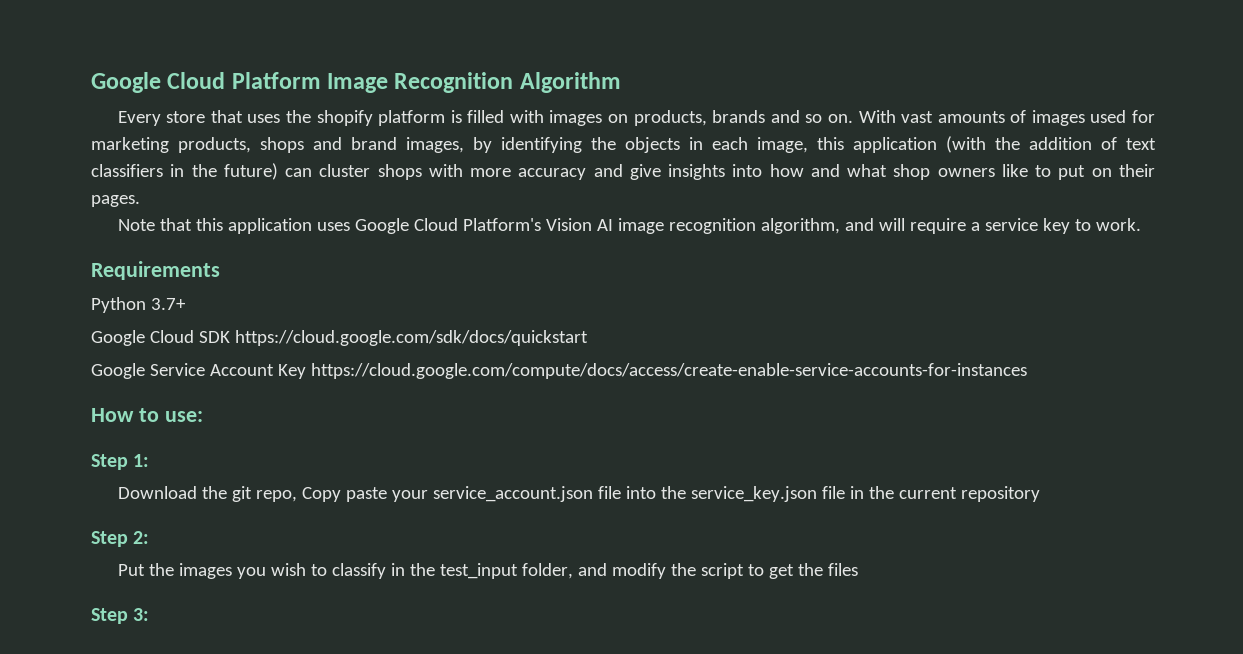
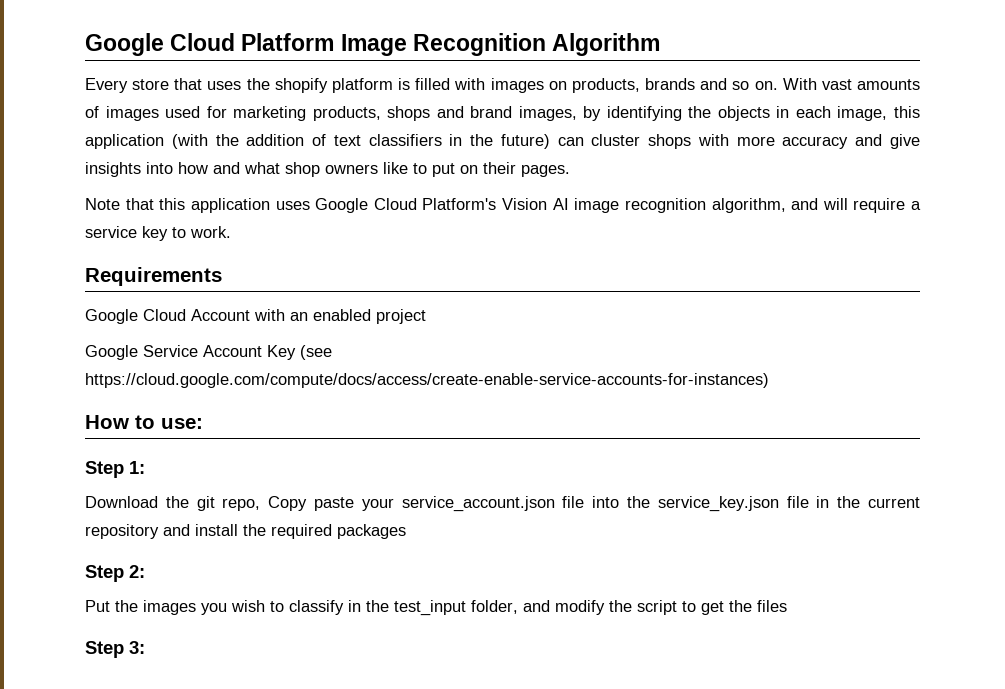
[91,297,186,313] [91,330,588,346] // Python 3.7+ // Google Cloud SDK https://cloud.google.com/sdk/docs/quickstart -> [85,309,426,324] // Google Cloud Account with an enabled project
[310,363,1027,379] https://cloud.google.com/compute/docs/access/create-enable-service-accounts-for-instances -> [300,345,332,360] [85,373,769,388] (see https://cloud.google.com/compute/docs/access/create-enable-service-accounts-for-instances)
(1040, 494) none -> [163,524,406,539] and install the required packages

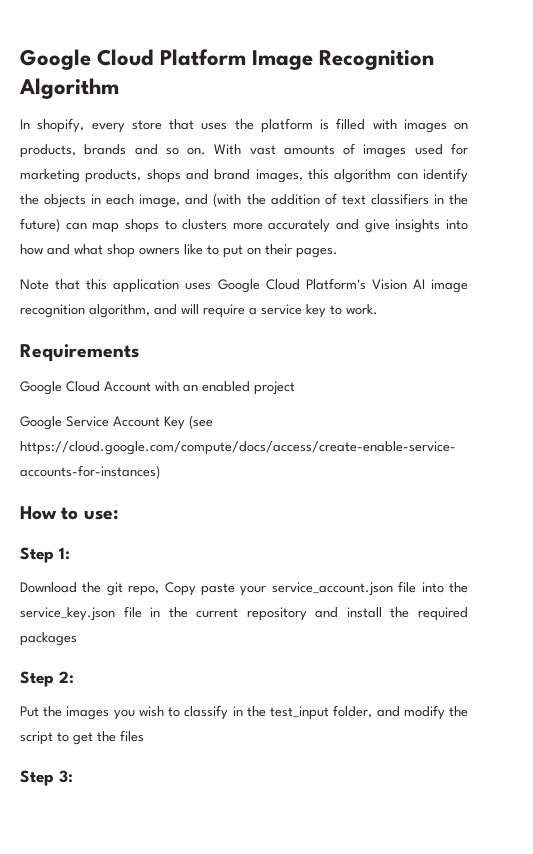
[85,78,128,93] Every -> [20,118,125,133] In shopify, every
[274,78,328,93] shopify -> (254, 124) none
[583,106,682,121] by identifying -> [308,168,468,183] this algorithm can identify
[893,106,920,118] [85,134,164,149] this application -> [185,194,209,205] and
[591,134,849,149] cluster shops with more accuracy -> [92,219,331,233] map shops to clusters more accurately

